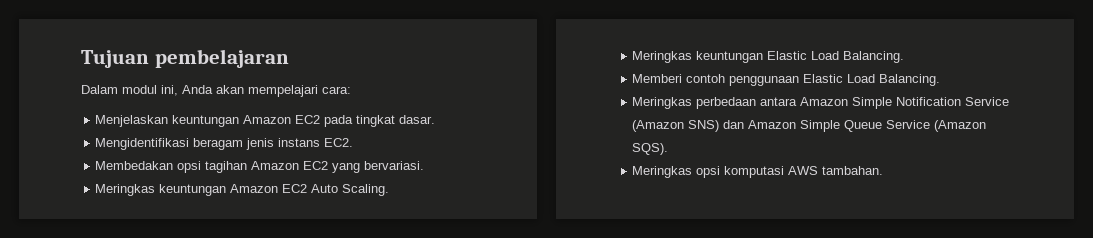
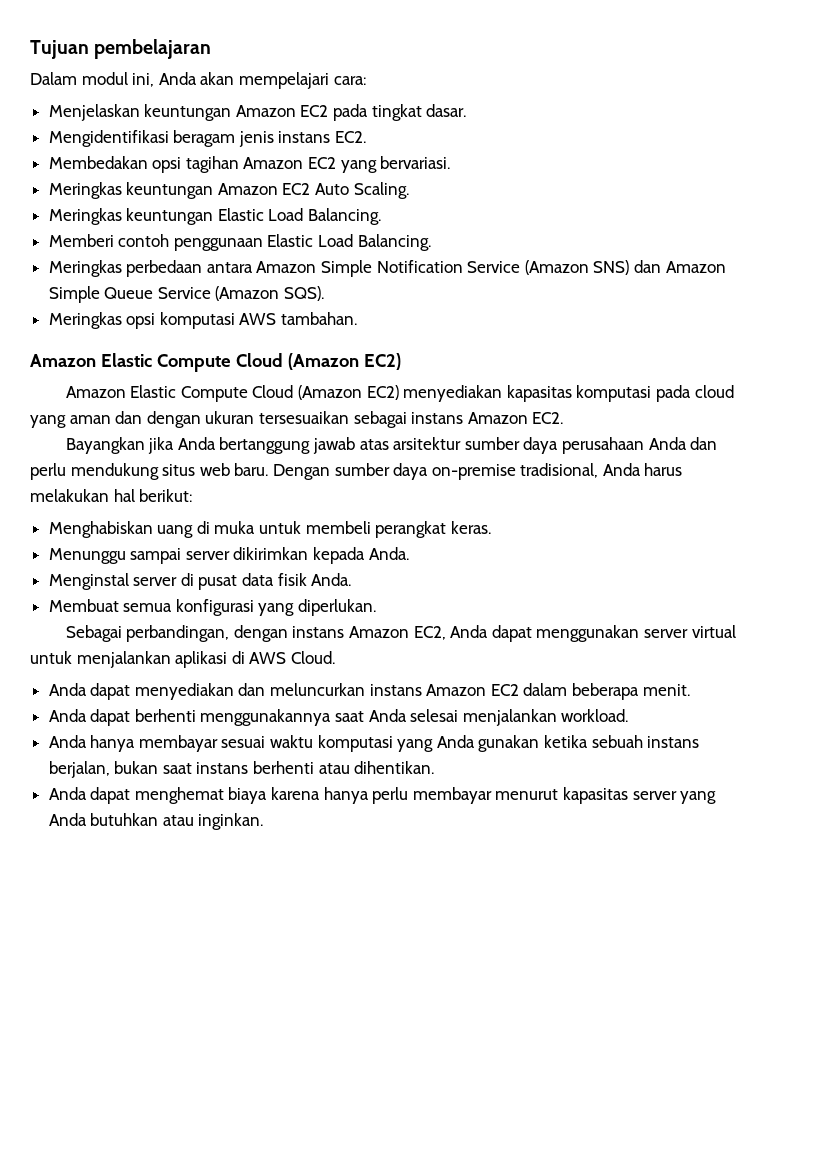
(884, 170) none -> [30,353,401,372] [65,385,734,402] [30,411,564,428] [65,437,718,454] [30,463,683,480] [30,489,193,502] [48,521,491,538] [48,547,409,564] [48,573,352,590] [48,599,377,616] [65,625,736,642] [30,651,335,668] [48,683,690,700] [48,709,629,726] [48,735,700,752] [48,761,435,778] [48,787,717,804] [48,813,264,830] // Amazon Elastic Compute Cloud (Amazon EC2) // Amazon Elastic Compute Cloud (Amazon EC2) menyediakan kapasitas komputasi pada cloud yang aman dan dengan ukuran tersesuaikan sebagai instans Amazon EC2. // Bayangkan jika Anda bertanggung jawab atas arsitektur sumber daya perusahaan Anda dan perlu mendukung situs web baru. Dengan sumber daya on-premise tradisional, Anda harus melakukan hal berikut: // Menghabiskan uang di muka untuk membeli perangkat keras. // Menunggu sampai server dikirimkan kepada Anda. // Menginstal server di pusat data fisik Anda. // Membuat semua konfigurasi yang diperlukan. // Sebagai perbandingan, dengan instans Amazon EC2, Anda dapat menggunakan server virtual untuk menjalankan aplikasi di AWS Cloud. // Anda dapat menyediakan dan meluncurkan instans Amazon EC2 dalam beberapa menit. // Anda dapat berhenti menggunakannya saat Anda selesai menjalankan workload. // Anda hanya membayar sesuai waktu komputasi yang Anda gunakan ketika sebuah instans berjalan, bukan saat instans berhenti atau dihentikan. // Anda dapat menghemat biaya karena hanya perlu membayar menurut kapasitas server yang Anda butuhkan atau inginkan.

